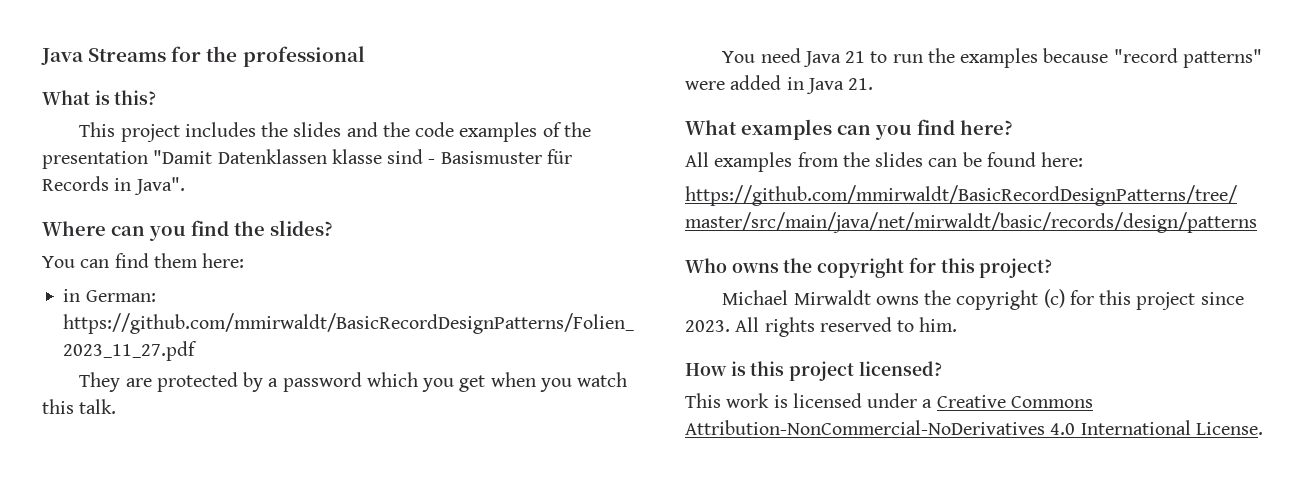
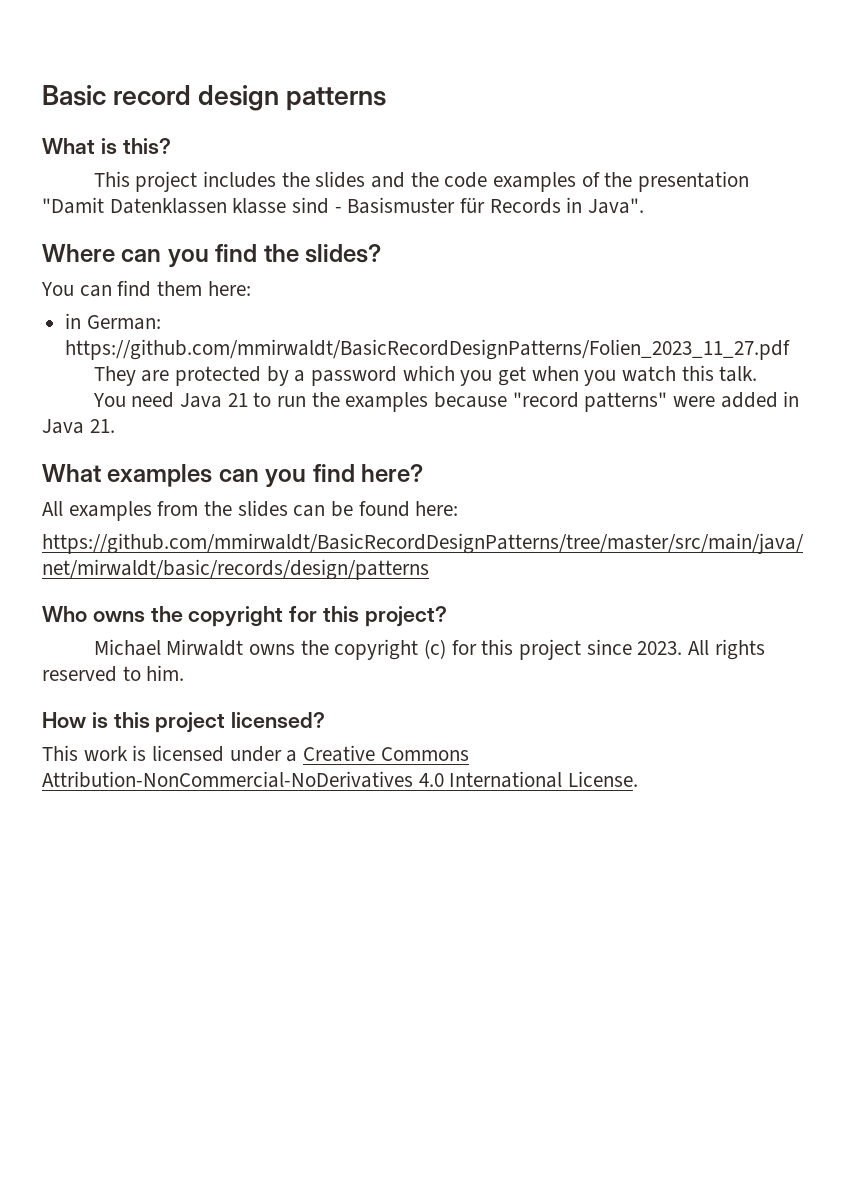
[41,46,365,67] Java Streams for the professional -> [42,85,387,111] Basic record design patterns

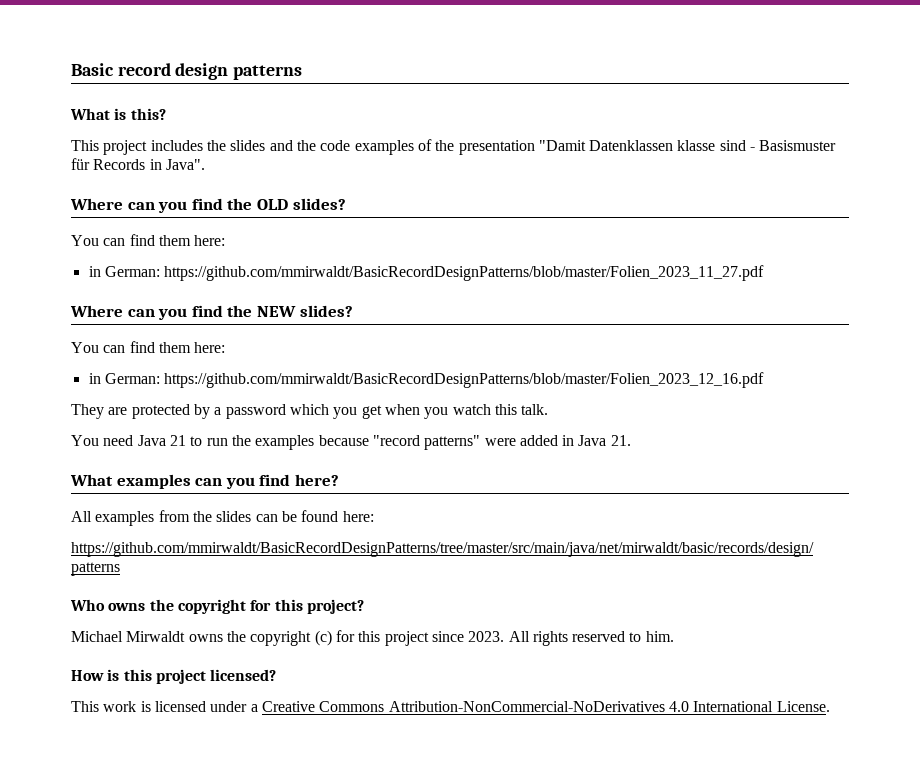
[305,244,382,263] [41,280,251,297] [65,313,161,330] [65,339,791,360] slides? // You can find them here: // in German: https://github.com/mmirwaldt/BasicRecordDesignPatterns/Folien_2023_11_27.pdf -> [256,198,346,210] [71,234,226,246] [88,265,765,281] [70,305,353,320] [71,341,226,353] [88,372,765,388] OLD slides? // You can find them here: // in German: https://github.com/mmirwaldt/BasicRecordDesignPatterns/blob/master/Folien_2023_11_27.pdf // Where can you find the NEW slides? // You can find them here: // in German: https://github.com/mmirwaldt/BasicRecordDesignPatterns/blob/master/Folien_2023_12_16.pdf

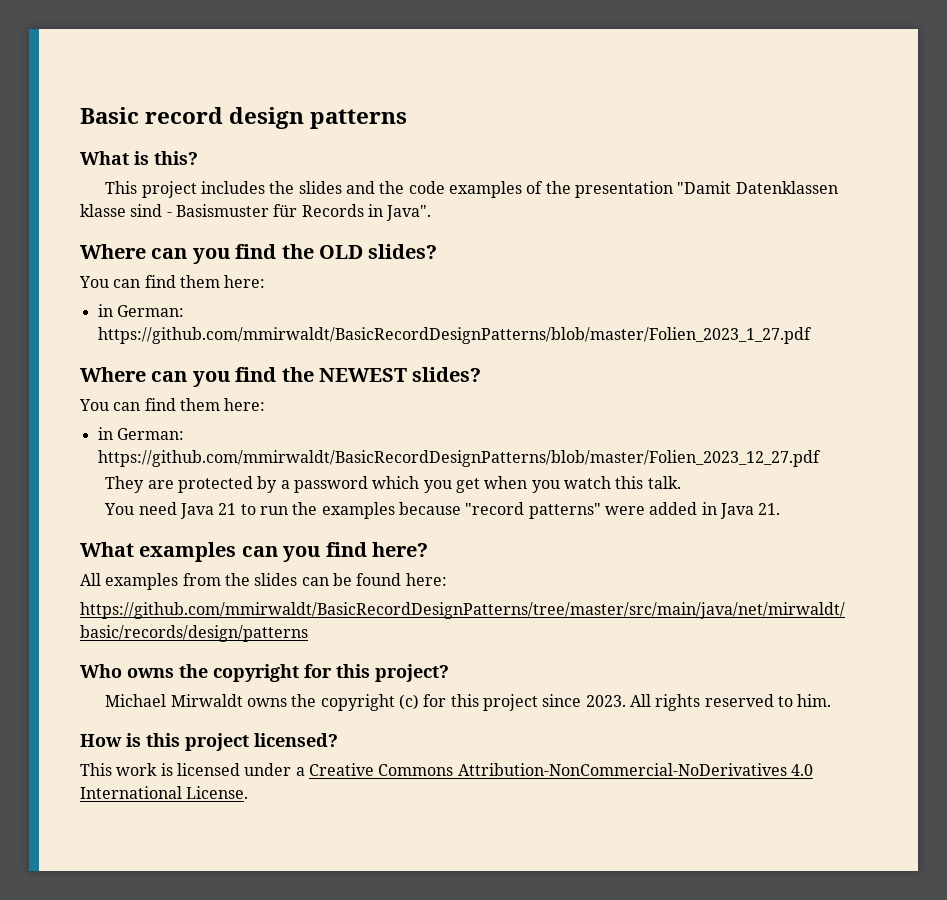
[164,265,765,281] [70,305,353,320] [71,341,226,353] [88,372,765,388] https://github.com/mmirwaldt/BasicRecordDesignPatterns/blob/master/Folien_2023_11_27.pdf // Where can you find the NEW slides? // You can find them here: // in German: https://github.com/mmirwaldt/BasicRecordDesignPatterns/blob/master/Folien_2023_12_16.pdf -> [97,327,812,344] [80,367,482,387] [79,398,266,411] [97,427,184,440] [97,450,821,467] https://github.com/mmirwaldt/BasicRecordDesignPatterns/blob/master/Folien_2023_1_27.pdf // Where can you find the NEWEST slides? // You can find them here: // in German: https://github.com/mmirwaldt/BasicRecordDesignPatterns/blob/master/Folien_2023_12_27.pdf

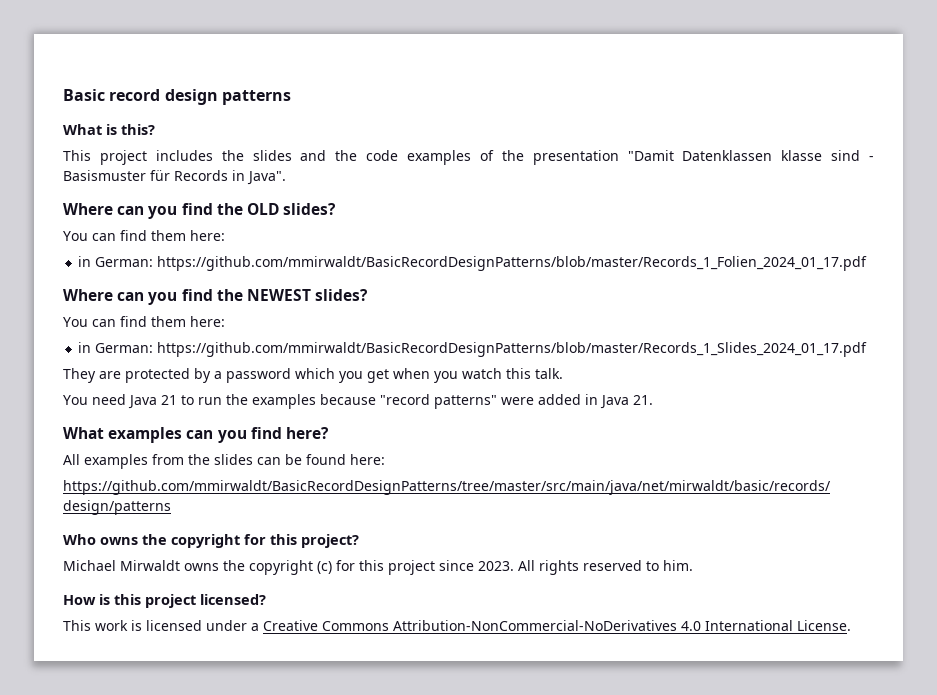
[97,327,812,344] https://github.com/mmirwaldt/BasicRecordDesignPatterns/blob/master/Folien_2023_1_27.pdf -> [157,256,868,271] https://github.com/mmirwaldt/BasicRecordDesignPatterns/blob/master/Records_1_Folien_2024_01_17.pdf
[97,450,821,467] https://github.com/mmirwaldt/BasicRecordDesignPatterns/blob/master/Folien_2023_12_27.pdf -> [157,342,868,357] https://github.com/mmirwaldt/BasicRecordDesignPatterns/blob/master/Records_1_Slides_2024_01_17.pdf

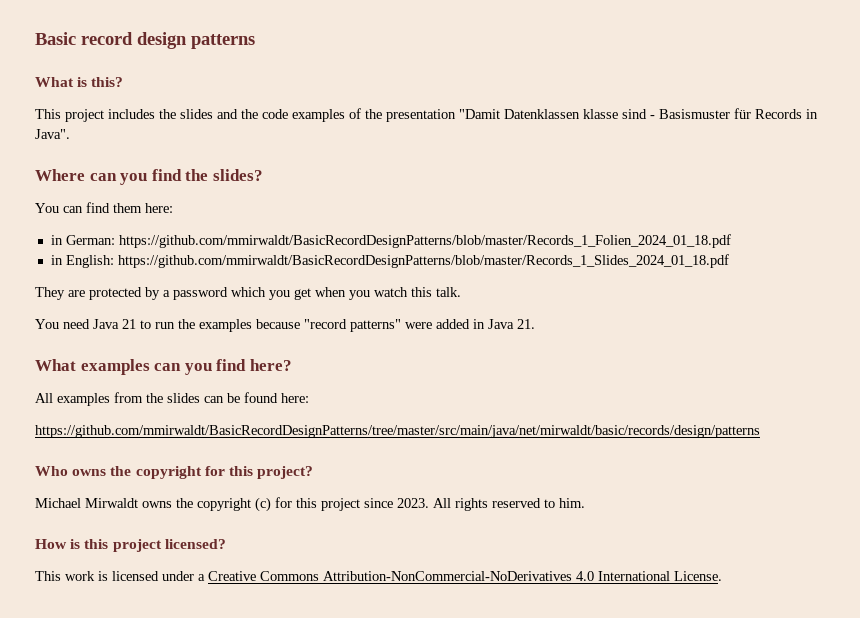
[246,203,337,215] [63,230,225,241] [78,256,868,271] [63,289,369,305] [63,316,225,327] [78,342,868,357] OLD slides? // You can find them here: // in German: https://github.com/mmirwaldt/BasicRecordDesignPatterns/blob/master/Records_1_Folien_2024_01_17.pdf // Where can you find the NEWEST slides? // You can find them here: // in German: https://github.com/mmirwaldt/BasicRecordDesignPatterns/blob/master/Records_1_Slides_2024_01_17.pdf -> [212,169,263,181] [35,202,173,213] [50,234,731,248] [50,254,729,268] slides? // You can find them here: // in German: https://github.com/mmirwaldt/BasicRecordDesignPatterns/blob/master/Records_1_Folien_2024_01_18.pdf // in English: https://github.com/mmirwaldt/BasicRecordDesignPatterns/blob/master/Records_1_Slides_2024_01_18.pdf

